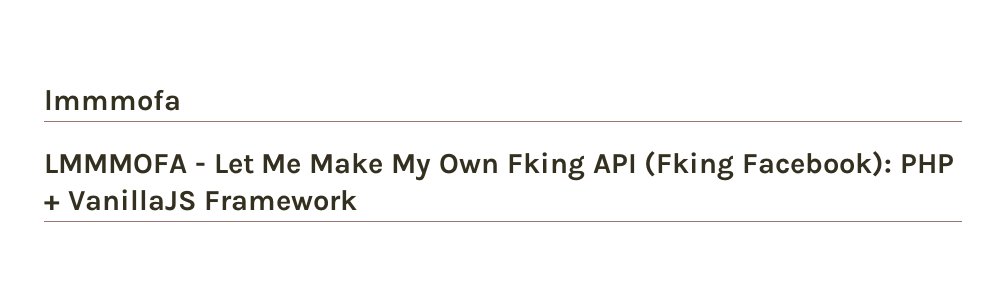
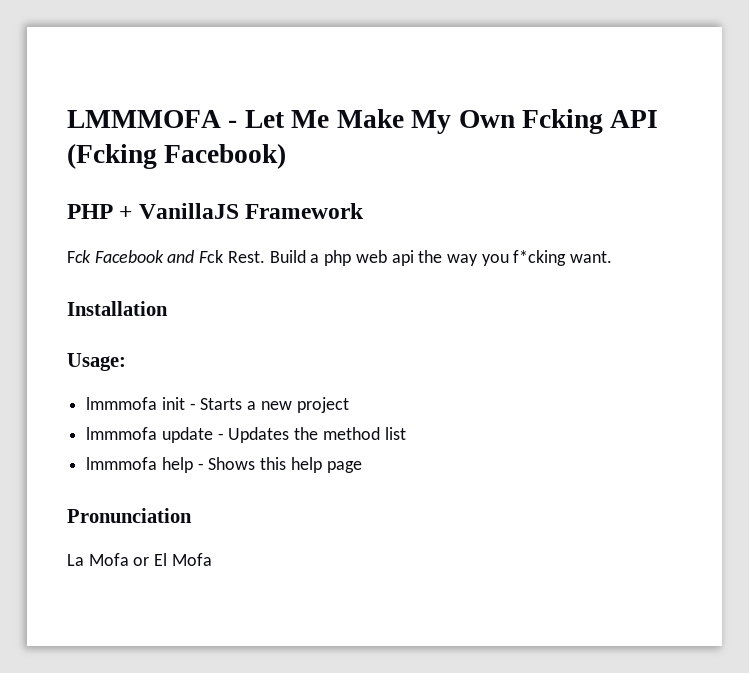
[44,89,181,111] lmmmofa // -> (67, 119) none
[506,151,893,181] Fking API (Fking Facebook): -> [521,109,659,134] [67,143,287,169] Fcking API (Fcking Facebook) //
(357, 200) none -> [67,250,613,266] [67,301,168,316] [67,353,126,371] [86,397,349,413] [86,427,406,443] [86,457,362,473] [67,508,192,523] [67,553,212,566] // Fck Facebook and Fck Rest. Build a php web api the way you f*cking want. // Installation // Usage: // lmmmofa init - Starts a new project // lmmmofa update - Updates the method list // lmmmofa help - Shows this help page // Pronunciation // La Mofa or El Mofa

